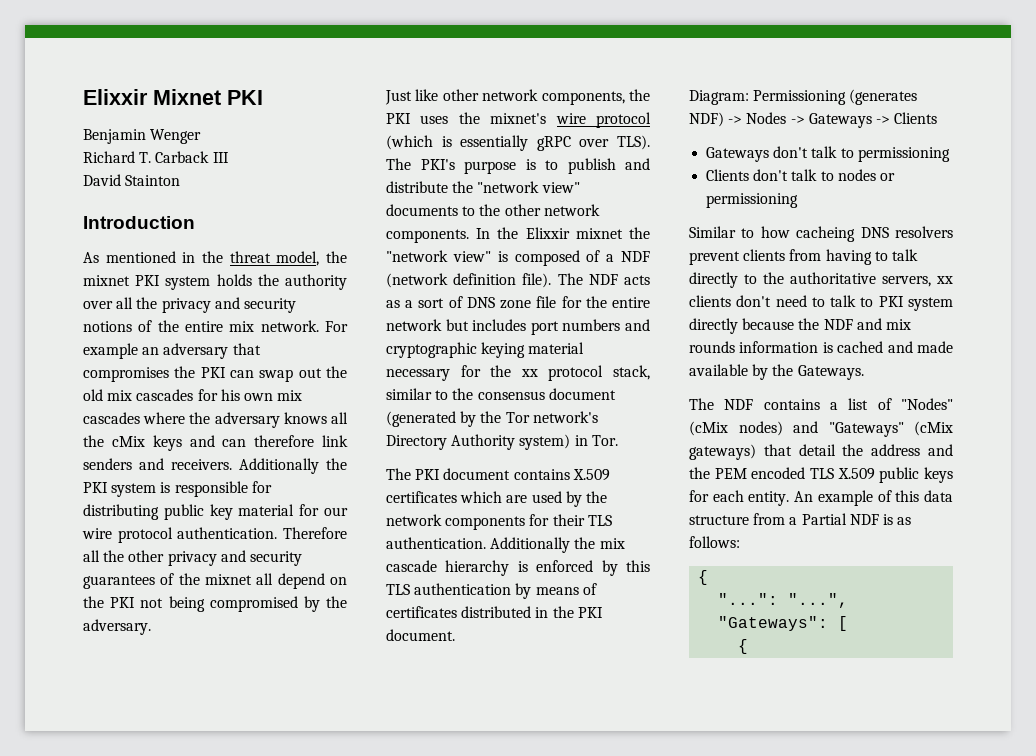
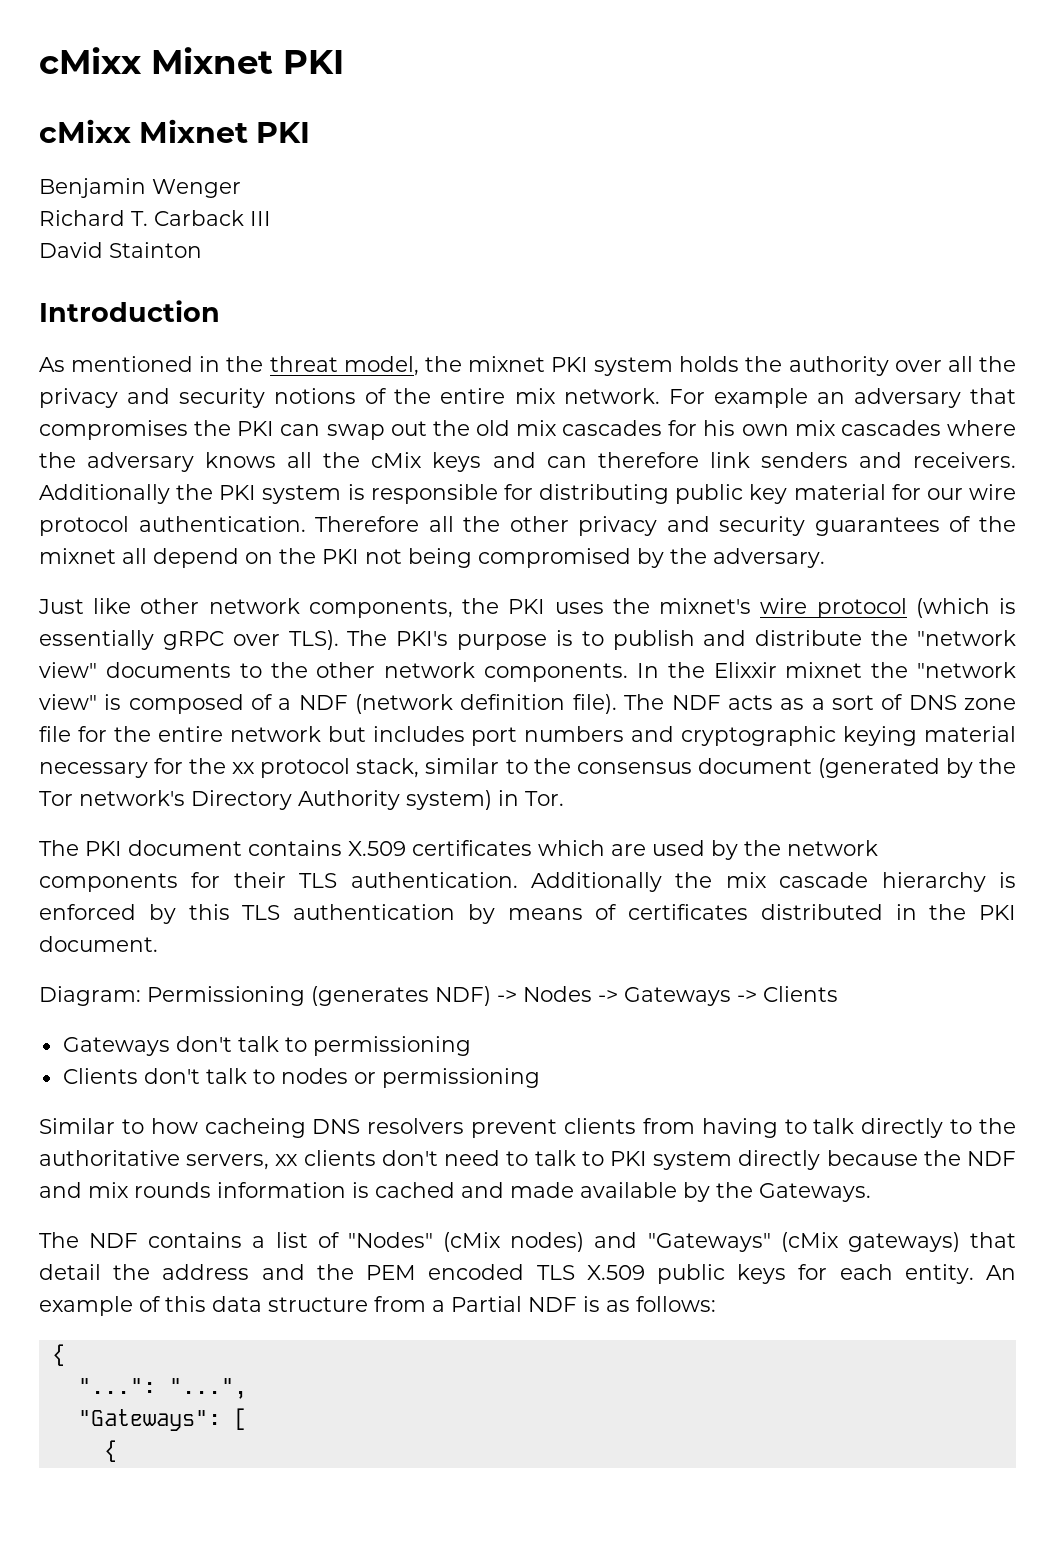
[83,89,148,105] Elixxir -> [39,47,344,74] [39,119,131,143] cMixx Mixnet PKI // cMixx

